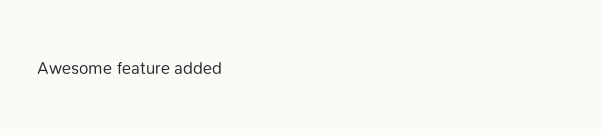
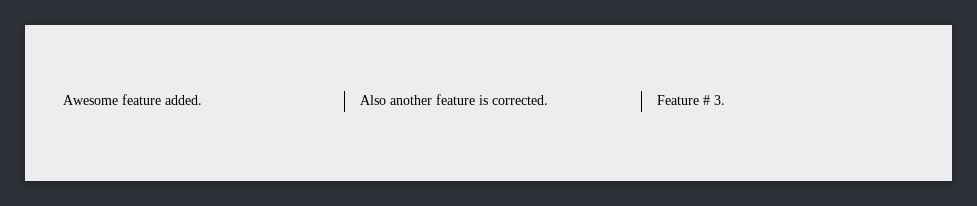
[174,62,223,74] added -> [165,95,202,105] [360,94,548,105] [657,95,725,105] added. // Also another feature is corrected. // Feature # 3.

